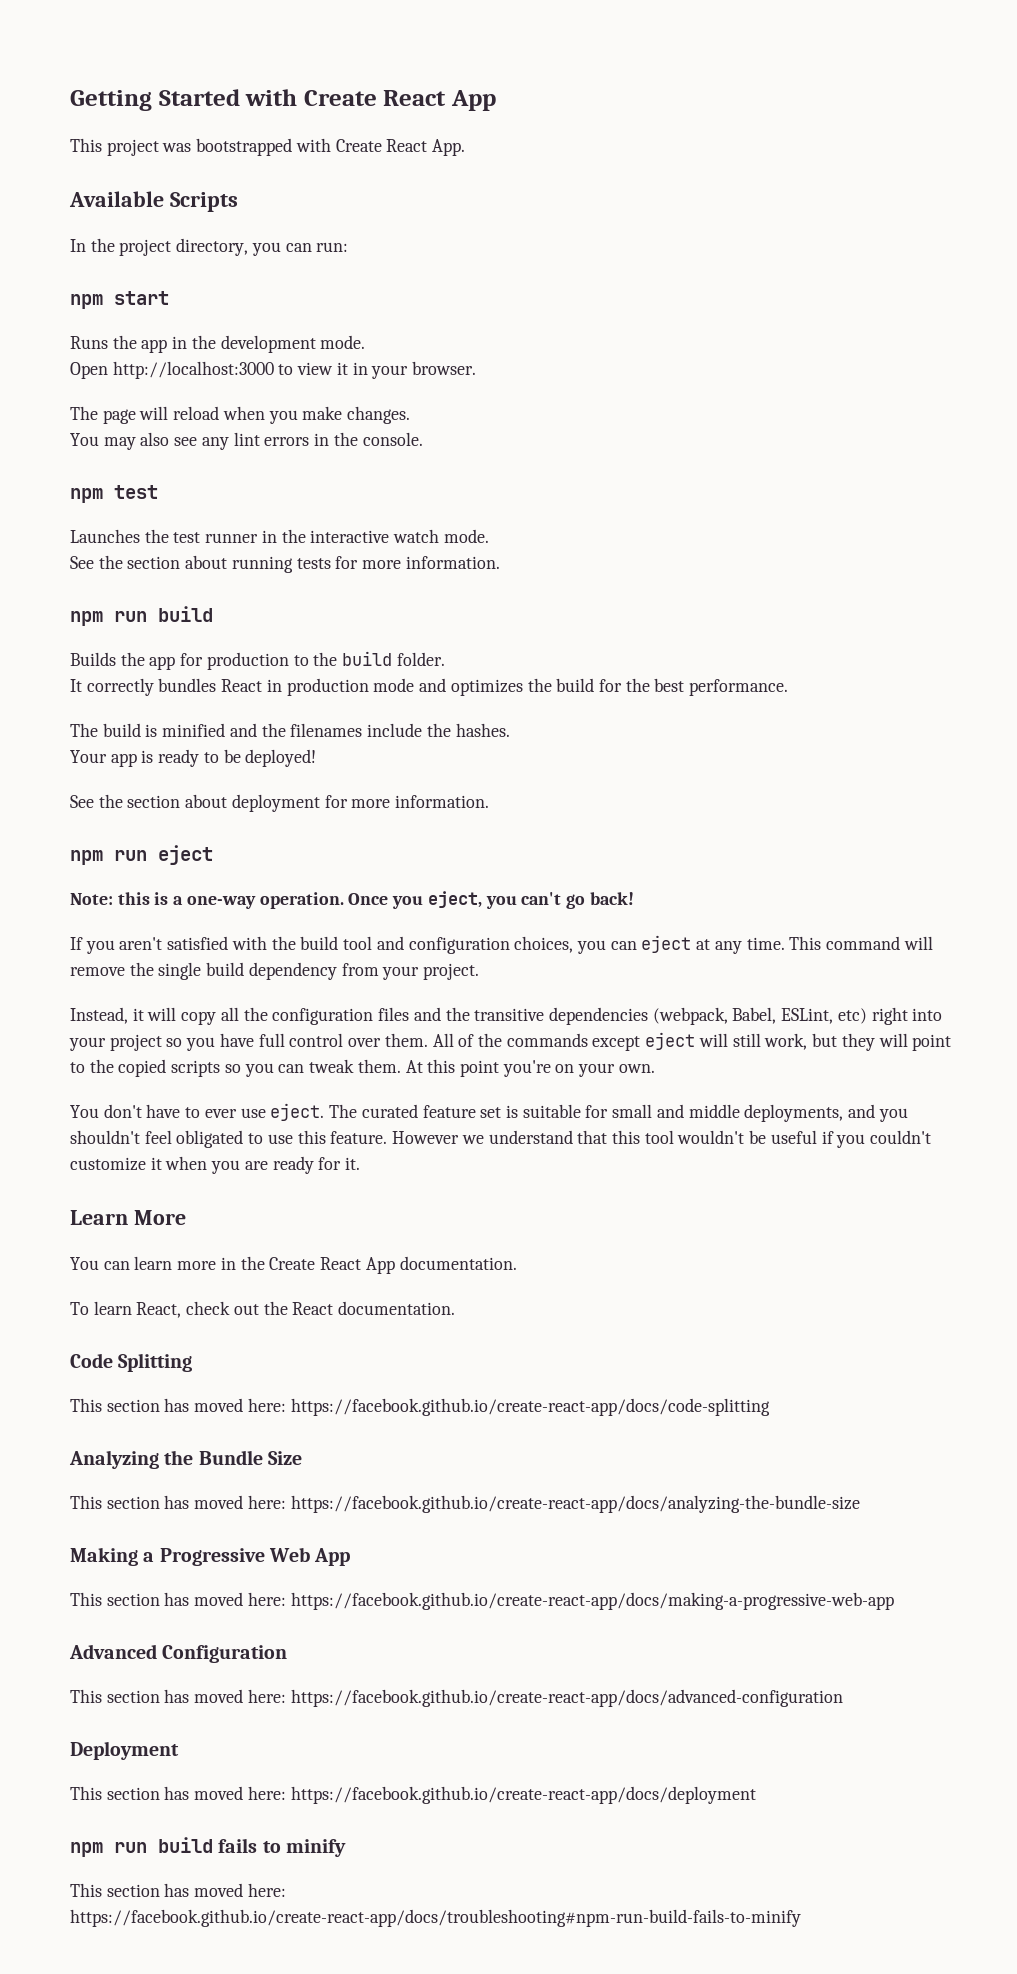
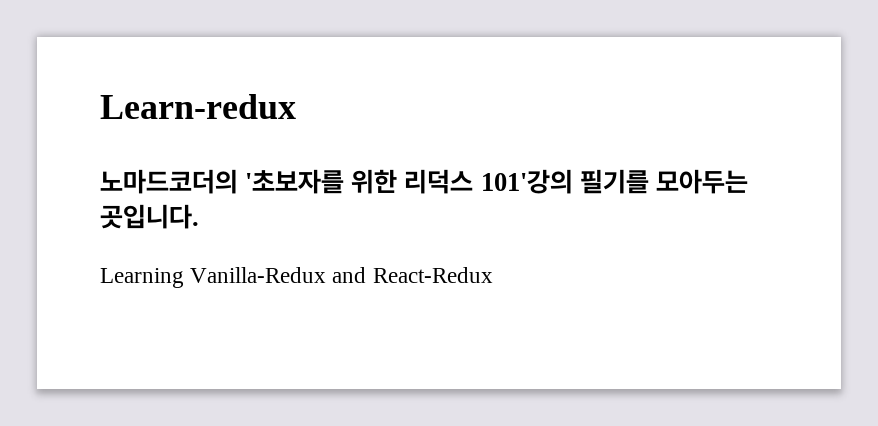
[70,89,497,111] [70,138,466,156] [69,191,238,212] [70,238,349,256] [70,291,169,309] [70,335,366,353] [70,361,477,379] [70,406,411,424] [70,432,423,450] [70,485,158,503] [70,529,489,543] [70,555,500,573] [70,606,213,626] [70,651,445,670] [70,678,789,696] [70,723,510,737] [70,749,317,767] [70,794,490,812] [70,845,213,865] [70,891,634,909] [70,935,933,954] [70,962,480,980] [70,1007,943,1025] [69,1032,952,1051] [70,1059,655,1077] [70,1103,908,1122] [70,1130,932,1148] [70,1156,361,1174] [70,1210,186,1225] [70,1256,517,1274] [70,1301,456,1318] [70,1353,193,1372] [70,1398,770,1416] [69,1450,302,1469] [70,1495,860,1513] [70,1547,351,1566] [70,1592,894,1610] [69,1644,288,1663] [70,1689,843,1707] [70,1741,179,1760] [70,1786,756,1804] [70,1837,346,1857] [70,1883,286,1897] [70,1909,801,1927] Getting Started with Create React App // This project was bootstrapped with Create React App. // Available Scripts // In the project directory, you can run: // npm start // Runs the app in the development mode. // Open http://localhost:3000 to view it in your browser. // The page will reload when you make changes. // You may also see any lint errors in the console. // npm test // Launches the test runner in the interactive watch mode. // See the section about running tests for more information. // npm run build // Builds the app for production to the build folder. // It correctly bundles React in production mode and optimizes the build for the best performance. // The build is minified and the filenames include the hashes. // Your app is ready to be deployed! // See the section about deployment for more information. // npm run eject // Note: this is a one-way operation. Once you eject, you can't go back! // If you aren't satisfied with the build tool and configuration choices, you can eject at any time. This command will remove the single build dependency from your project. // Instead, it will copy all the configuration files and the transitive dependencies (webpack, Babel, ESLint, etc) right into your project so you have full control over them. All of the commands except eject will still work, but they will point to the copied scripts so you can tweak them. At this point you're on your own. // You don't have to ever use eject. The curated feature set is suitable for small and middle deployments, and you shouldn't feel obligated to use this feature. However we understand that this tool wouldn't be useful if you couldn't customize it when you are ready for it. // Learn More // You can learn more in the Create React App documentation. // To learn React, check out the React documentation. // Code Splitting // This section has moved here: https://facebook.github.io/create-react-app/docs/code-splitting // Analyzing the Bundle Size // This section has moved here: https://facebook.github.io/create-react-app/docs/analyzing-the-bundle-size // Making a Progressive Web App // This section has moved here: https://facebook.github.io/create-react-app/docs/making-a-progressive-web-app // Advanced Configuration // This section has moved here: https://facebook.github.io/create-react-app/docs/advanced-configuration // Deployment // This section has moved here: https://facebook.github.io/create-react-app/docs/deployment // npm run build fails to minify // This section has moved here: https://facebook.github.io/create-react-app/docs/troubleshooting#npm-run-build-fails-to-minify -> [100,94,296,119] [100,169,748,194] [100,204,199,229] [100,267,493,288] Learn-redux // 노마드코더의 '초보자를 위한 리덕스 101'강의 필기를 모아두는 곳입니다. // Learning Vanilla-Redux and React-Redux

